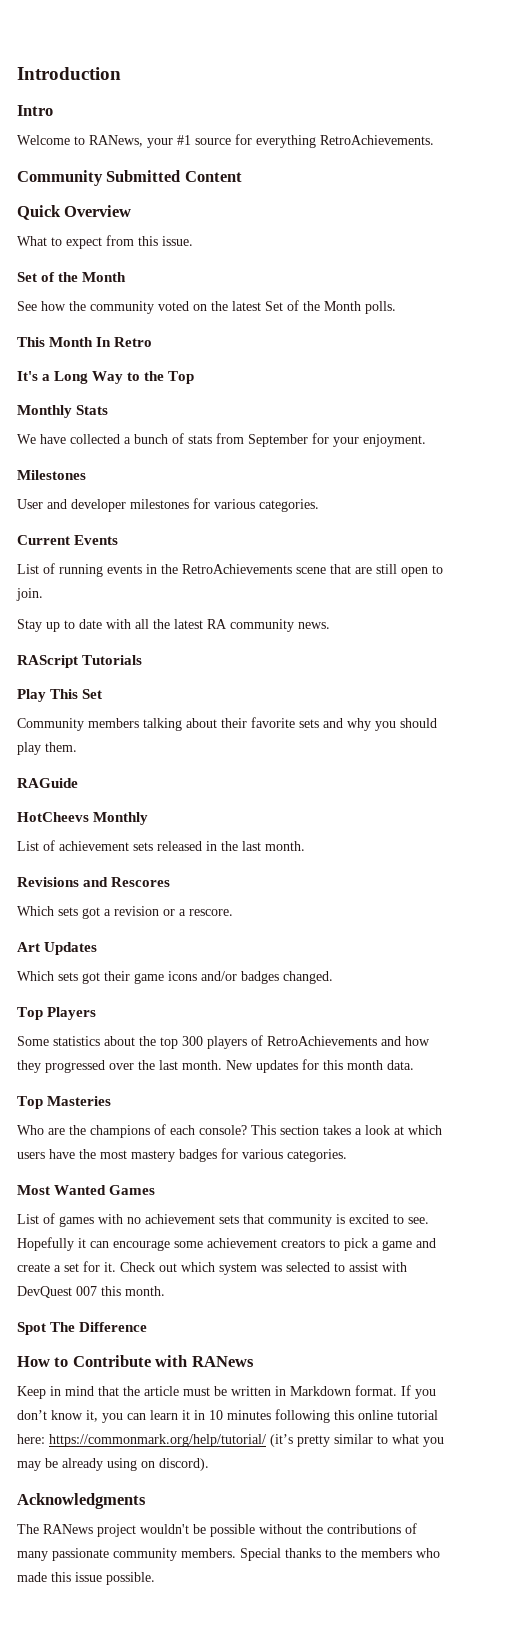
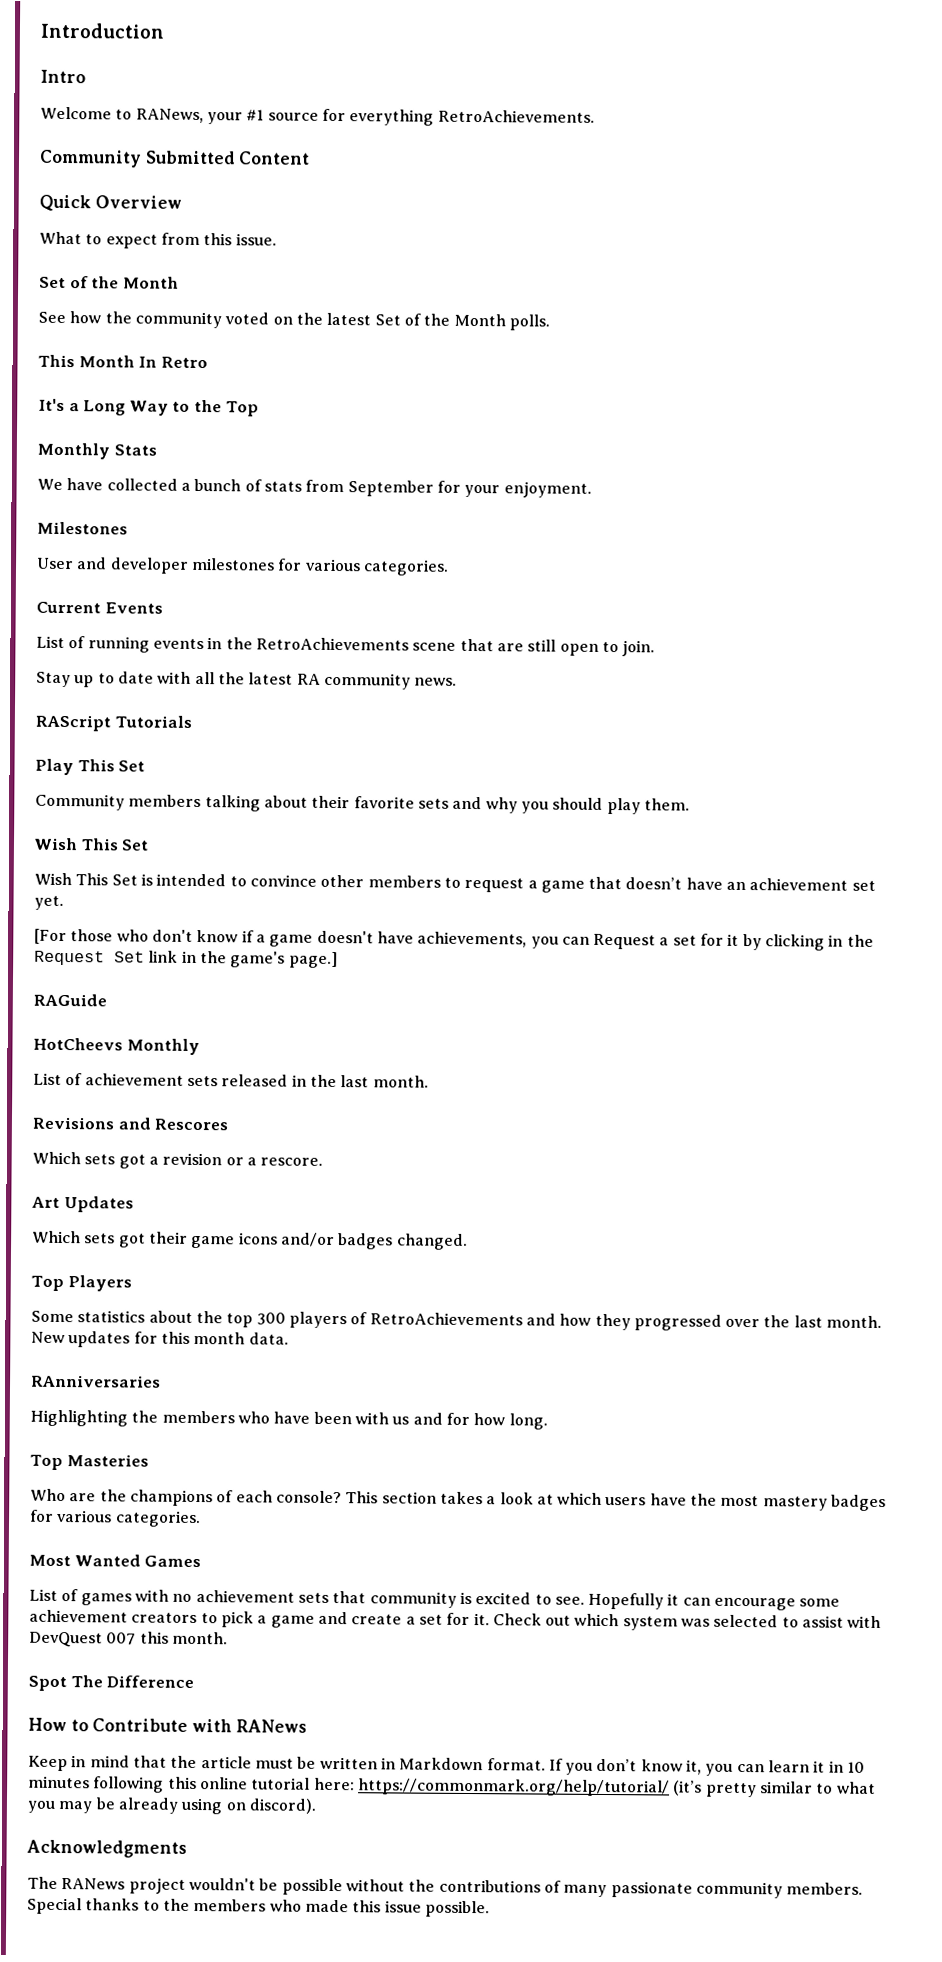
(77, 747) none -> [34,837,150,851] [34,872,876,893] [34,895,64,911] [34,928,874,951] [34,950,338,969] // Wish This Set // Wish This Set is intended to convince other members to request a game that doesn’t have an achievement set yet. // [For those who don't know if a game doesn't have achievements, you can Request a set for it by clicking in the Request Set link in the game's page.]
(414, 1065) none -> [31,1374,161,1388] [30,1409,548,1430] // RAnniversaries // Highlighting the members who have been with us and for how long.

